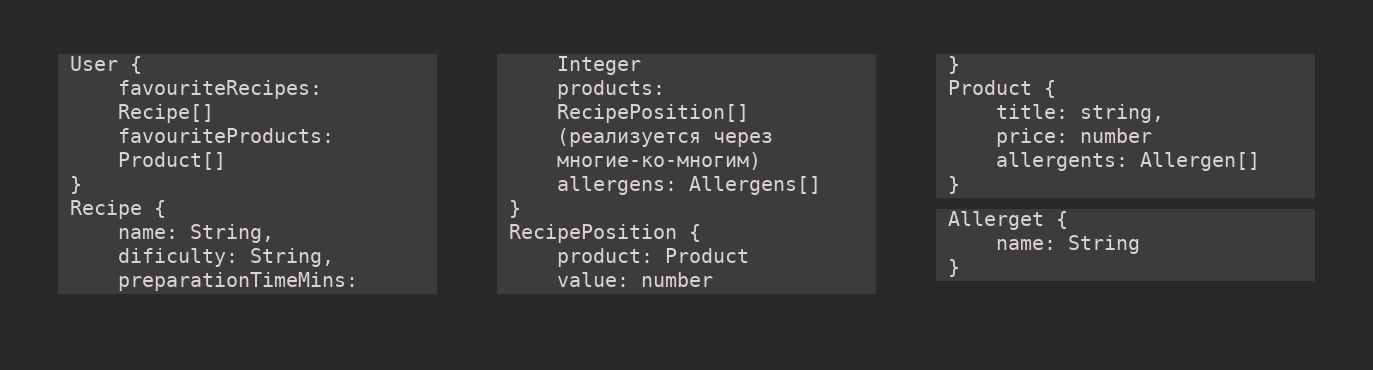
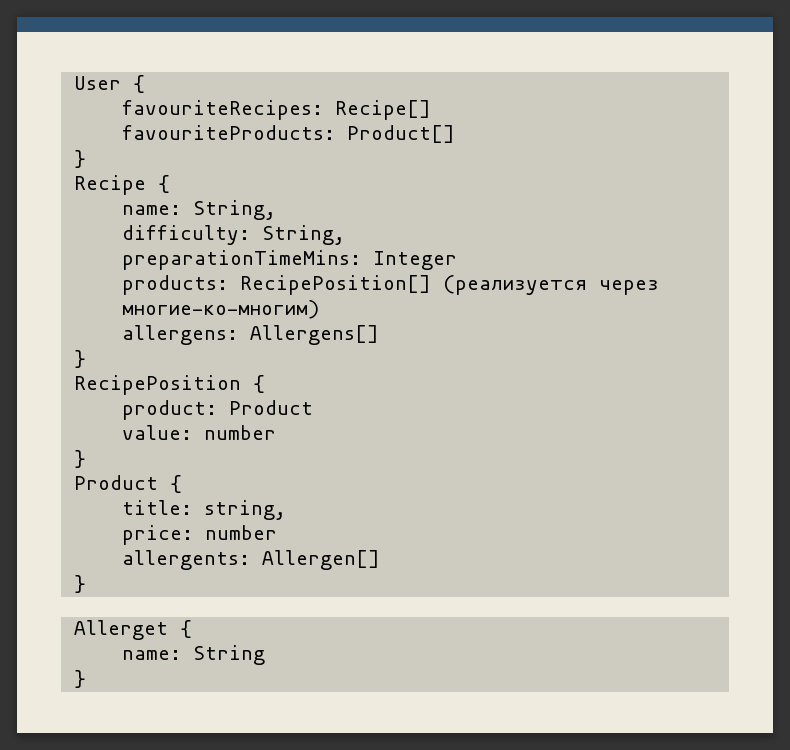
[118,248,239,267] dificulty: -> [121,225,250,245] difficulty:

